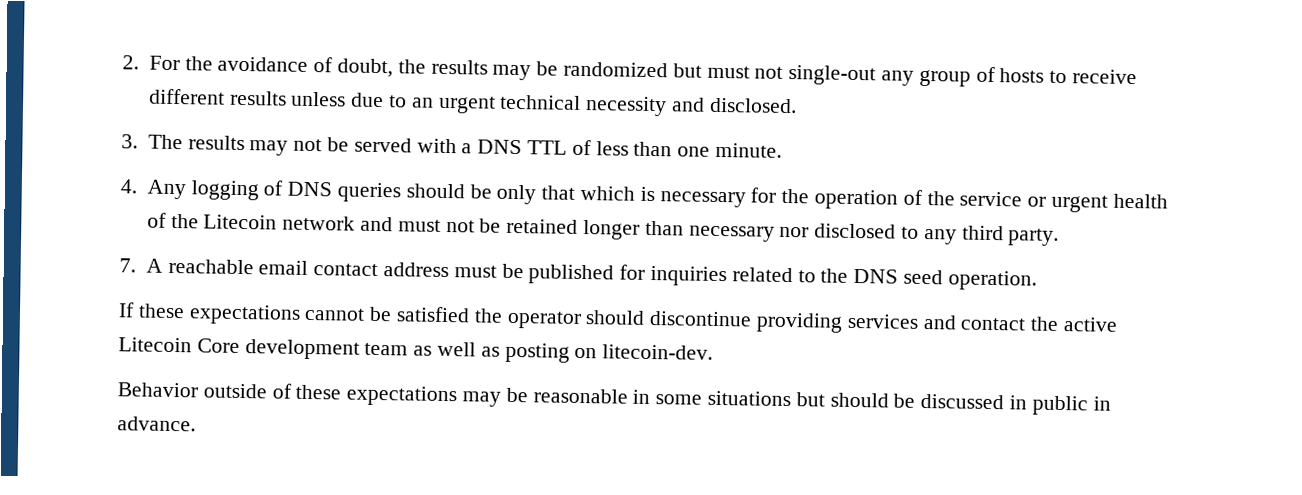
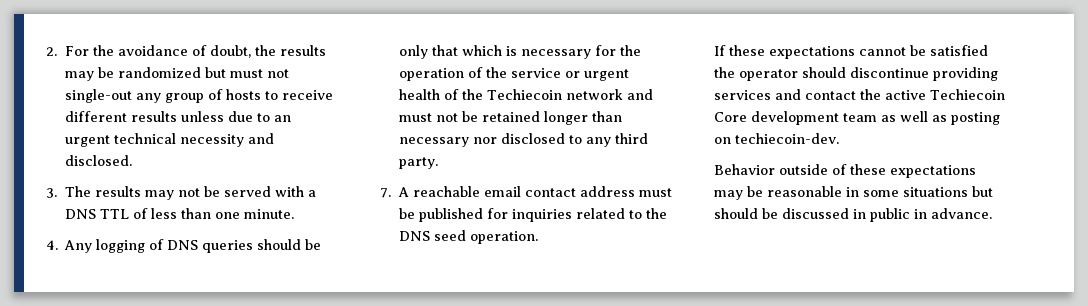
[203,214,278,230] Litecoin -> [487,89,563,100] Techiecoin
[118,337,192,353] Litecoin -> [930,89,1005,100] Techiecoin
[602,344,714,360] litecoin-dev. -> [735,133,839,144] techiecoin-dev.

